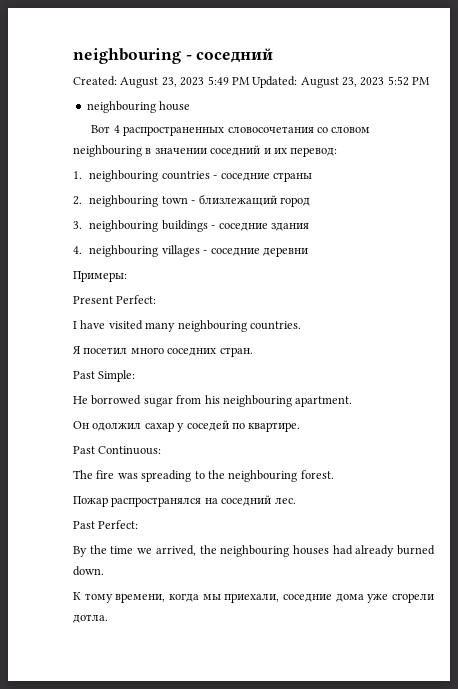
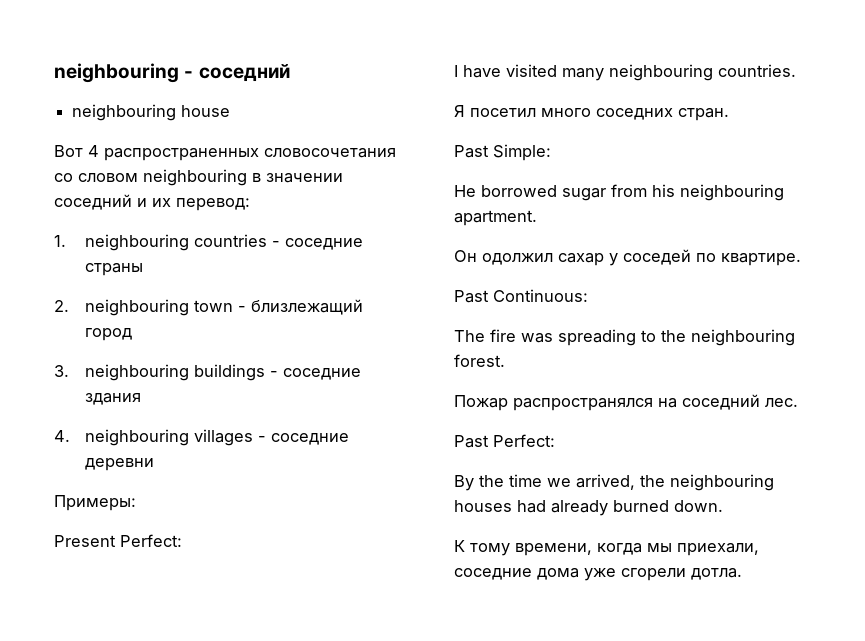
[73,76,431,88] // Created: August 23, 2023 5:49 PM Updated: August 23, 2023 5:52 PM -> (290, 73) none

